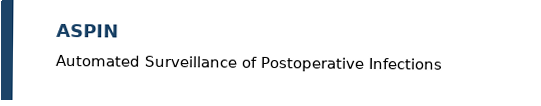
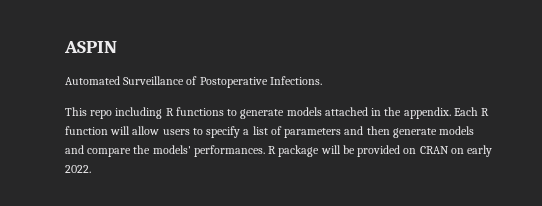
[368,57,442,70] Infections -> [269,76,322,85] [65,107,490,119] [65,126,475,138] [65,145,493,157] [65,165,91,173] Infections. // This repo including R functions to generate models attached in the appendix. Each R function will allow users to specify a list of parameters and then generate models and compare the models' performances. R package will be provided on CRAN on early 2022.

